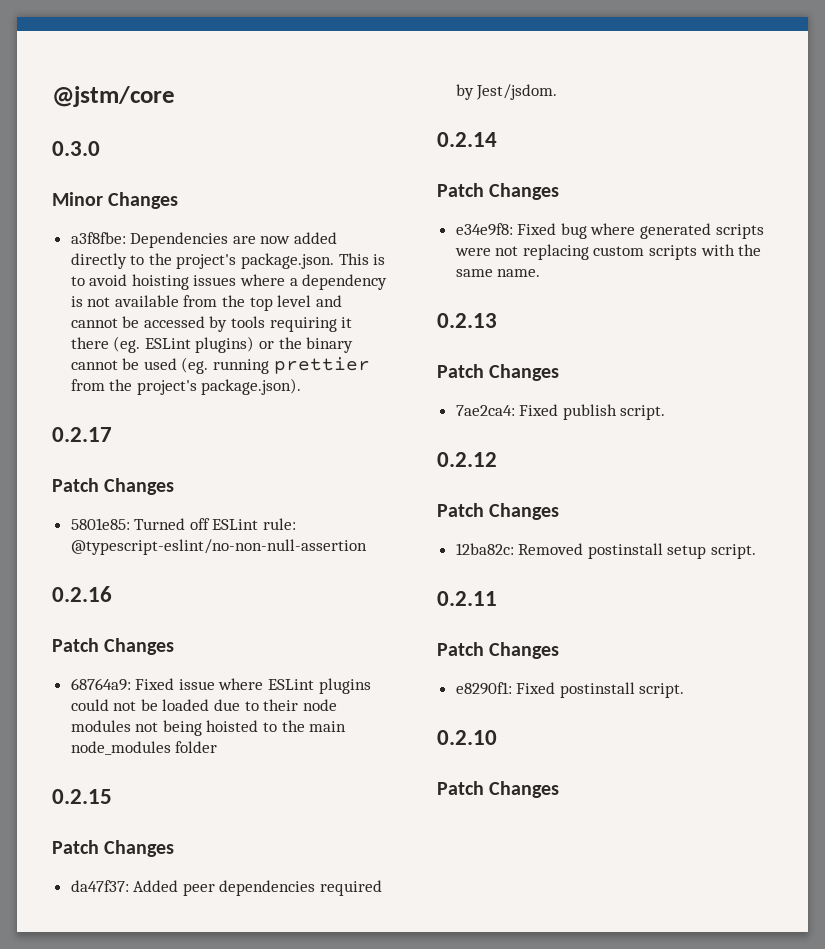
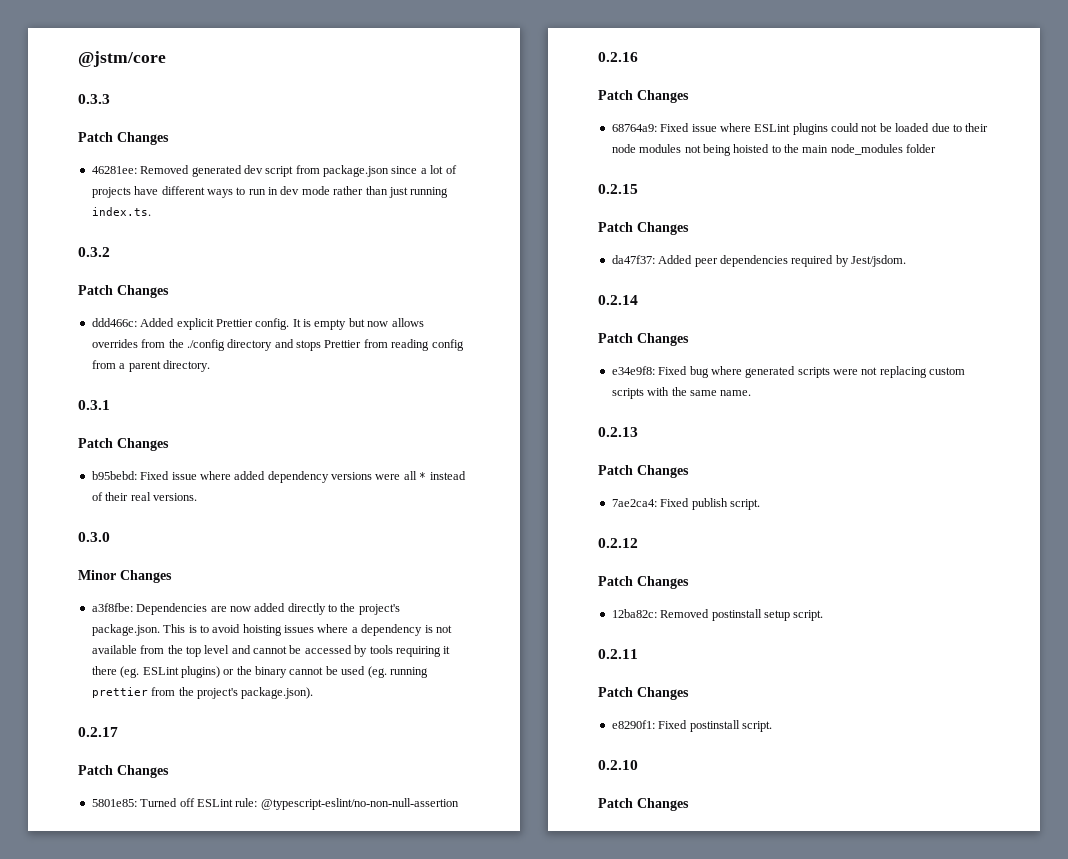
(175, 96) none -> [78,94,110,104] [78,132,169,145] [91,165,457,177] [91,186,449,198] [91,207,151,216] [78,247,110,257] [78,285,169,298] [91,318,424,330] [91,339,464,351] [91,360,210,372] [78,400,110,410] [78,438,169,451] [91,471,466,483] [91,492,197,501] // 0.3.3 // Patch Changes // 46281ee: Removed generated dev script from package.json since a lot of projects have different ways to run in dev mode rather than just running index.ts. // 0.3.2 // Patch Changes // ddd466c: Added explicit Prettier config. It is empty but now allows overrides from the ./config directory and stops Prettier from reading config from a parent directory. // 0.3.1 // Patch Changes // b95bebd: Fixed issue where added dependency versions were all * instead of their real versions.

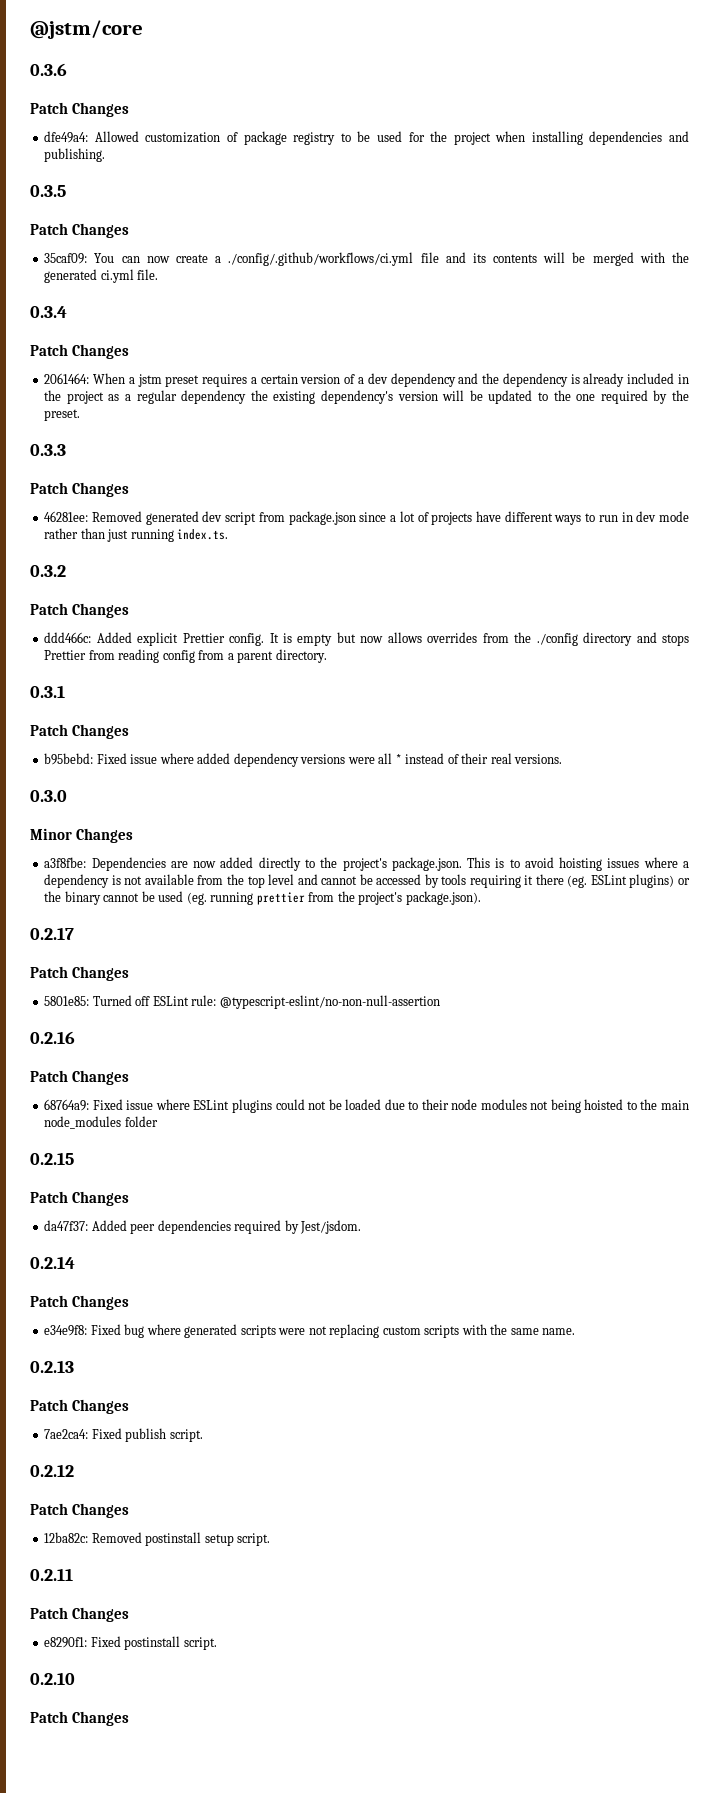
(166, 59) none -> [30,63,67,76] [30,102,130,117] [44,131,689,145] [44,148,106,162] [30,185,66,197] [30,223,130,238] [44,252,689,266] [44,269,159,283] [30,306,67,318] [30,344,130,359] [44,373,689,387] [44,390,689,404] [44,409,81,421] // 0.3.6 // Patch Changes // dfe49a4: Allowed customization of package registry to be used for the project when installing dependencies and publishing. // 0.3.5 // Patch Changes // 35caf09: You can now create a ./config/.github/workflows/ci.yml file and its contents will be merged with the generated ci.yml file. // 0.3.4 // Patch Changes // 2061464: When a jstm preset requires a certain version of a dev dependency and the dependency is already included in the project as a regular dependency the existing dependency's version will be updated to the one required by the preset.

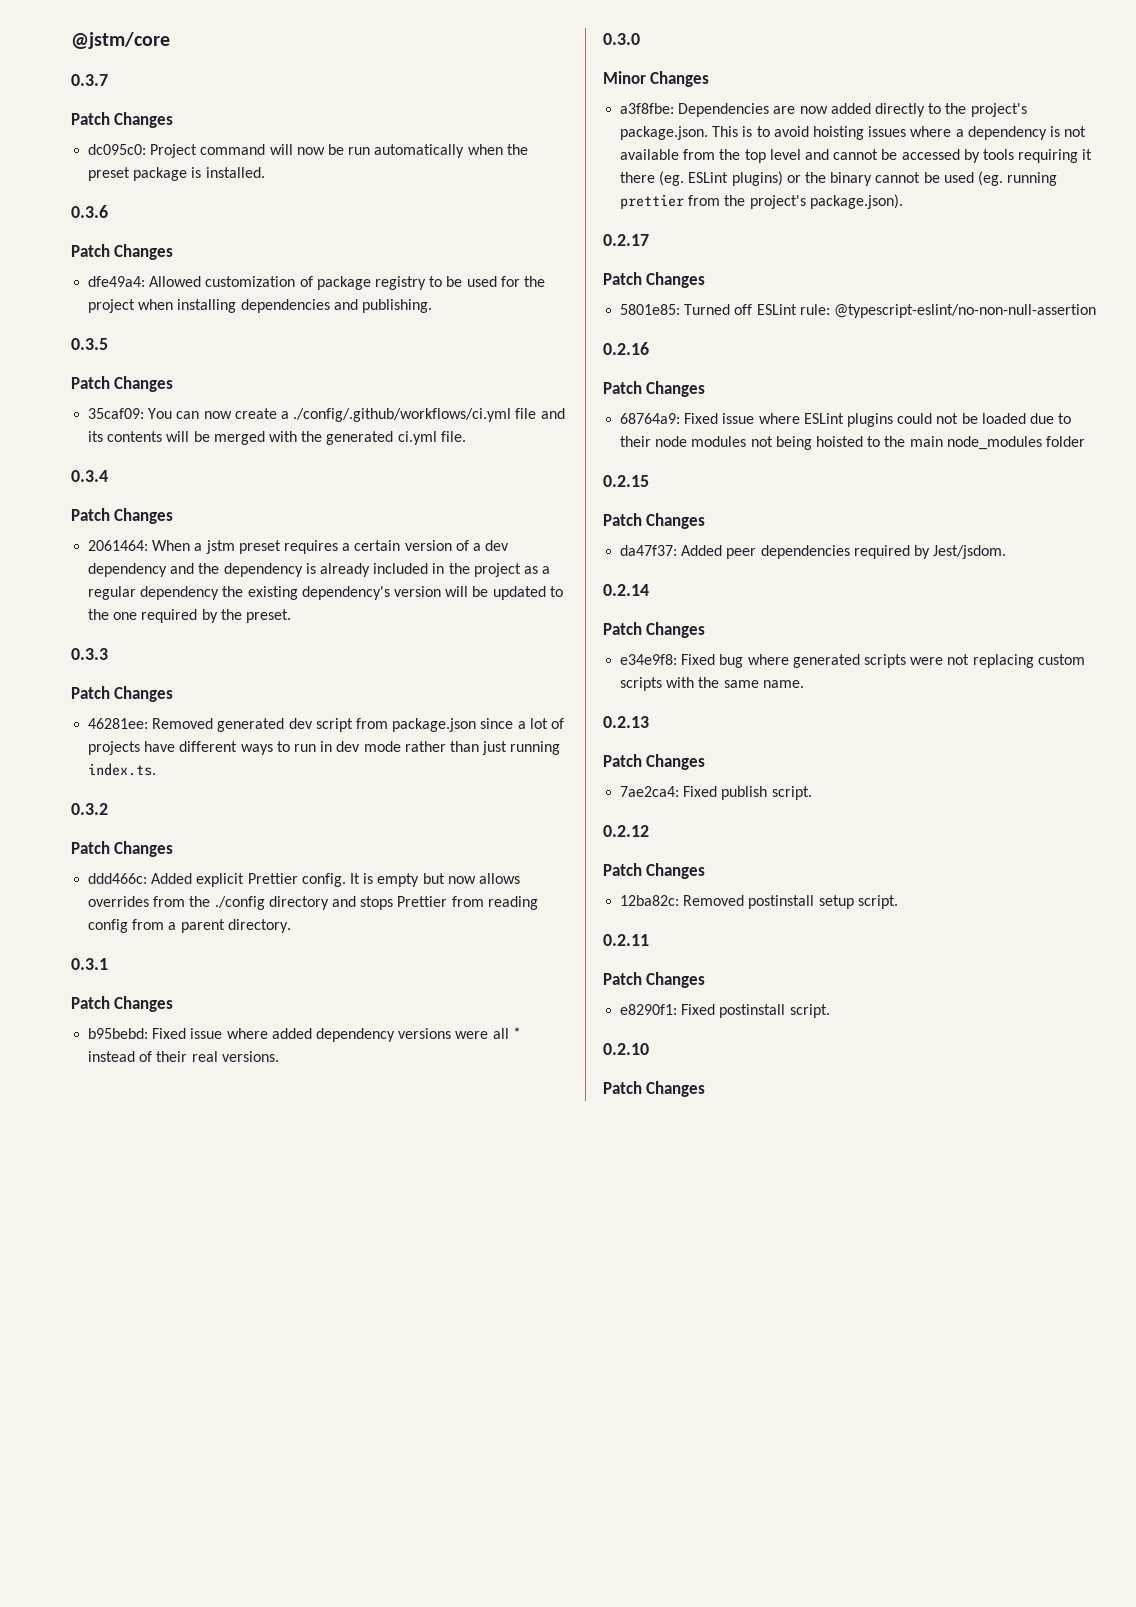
(143, 29) none -> [71,74,108,86] [71,112,174,128] [88,144,528,158] [88,167,265,181] // 0.3.7 // Patch Changes // dc095c0: Project command will now be run automatically when the preset package is installed.

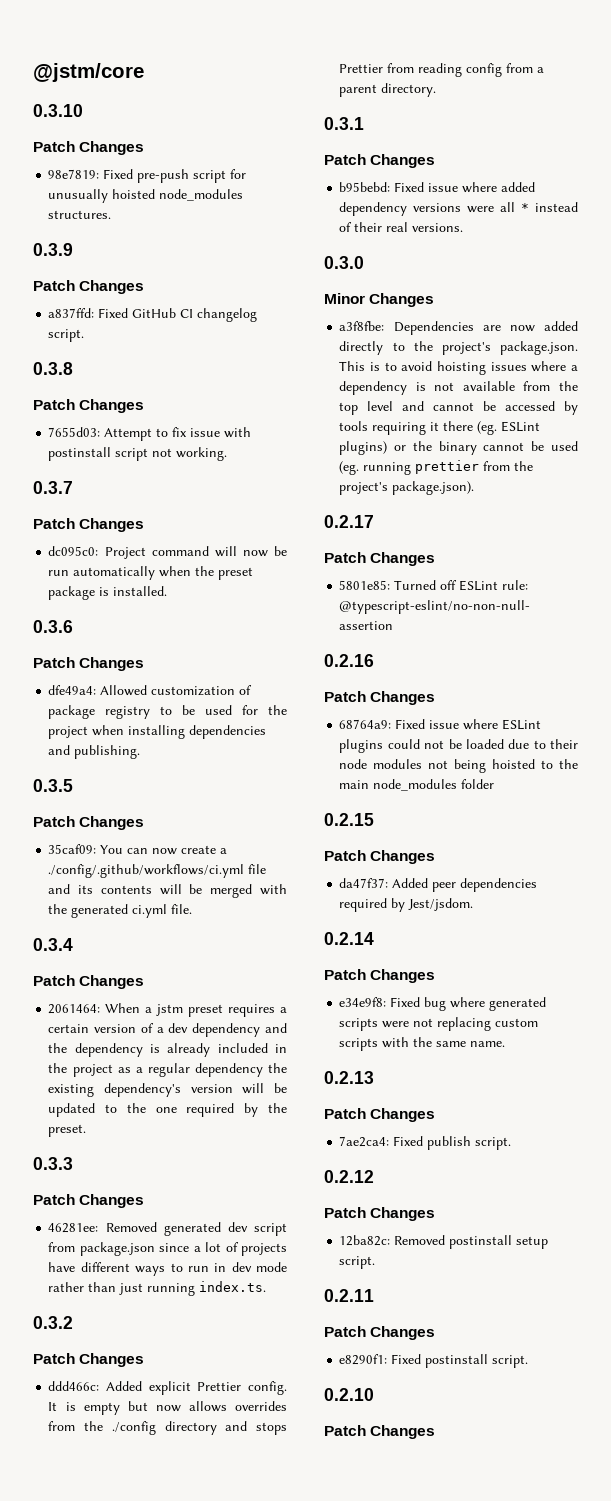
(170, 40) none -> [33,104,83,117] [33,141,145,155] [48,169,247,183] [48,189,244,203] [48,210,112,219] [33,243,73,256] [33,280,145,294] [48,308,258,322] [48,329,85,342] [33,362,73,375] [33,399,145,413] [48,427,252,441] [48,447,228,461] // 0.3.10 // Patch Changes // 98e7819: Fixed pre-push script for unusually hoisted node_modules structures. // 0.3.9 // Patch Changes // a837ffd: Fixed GitHub CI changelog script. // 0.3.8 // Patch Changes // 7655d03: Attempt to fix issue with postinstall script not working.

